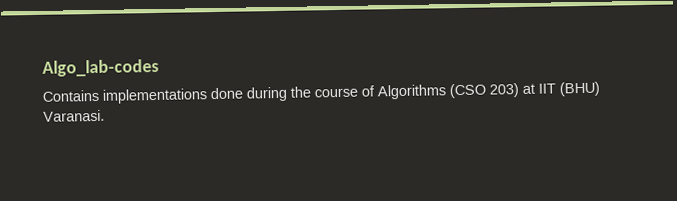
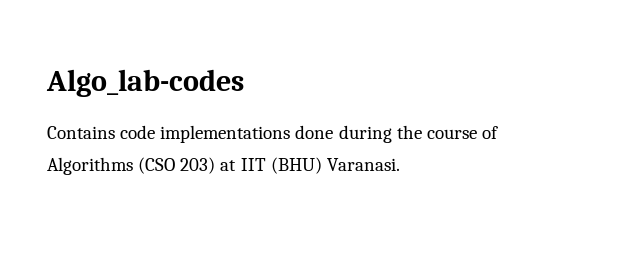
(99, 95) none -> [120,125,156,139] code

